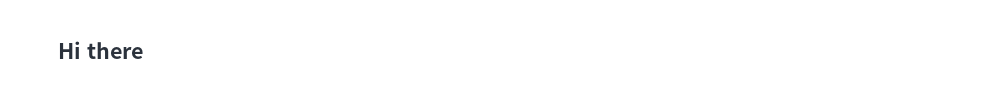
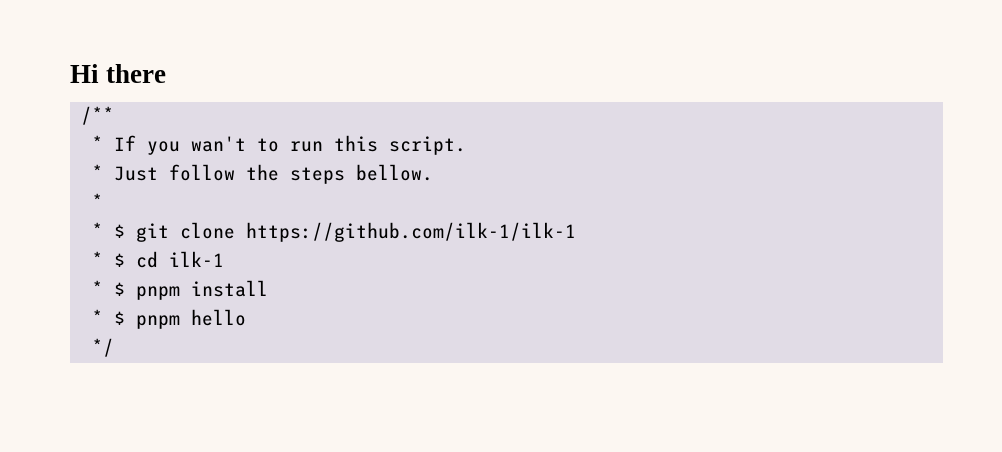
(143, 50) none -> [80,106,114,125] [91,135,466,155] [91,164,433,184] [91,193,103,209] [91,222,576,242] [91,251,224,268] [91,280,268,300] [91,309,246,329] [91,338,114,357] // /** // * If you wan't to run this script. // * Just follow the steps bellow. // * // * $ git clone https://github.com/ilk-1/ilk-1 // * $ cd ilk-1 // * $ pnpm install // * $ pnpm hello // */

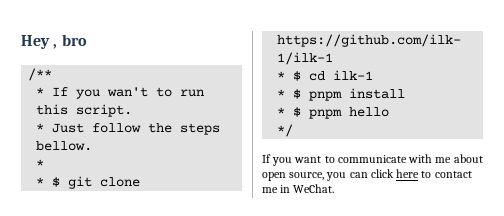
[70,64,167,83] Hi there -> [21,34,87,49] Hey , bro
(114, 347) none -> [262,154,483,166] [262,169,472,181] [262,184,335,193] // If you want to communicate with me about open source, you can click here to contact me in WeChat.

